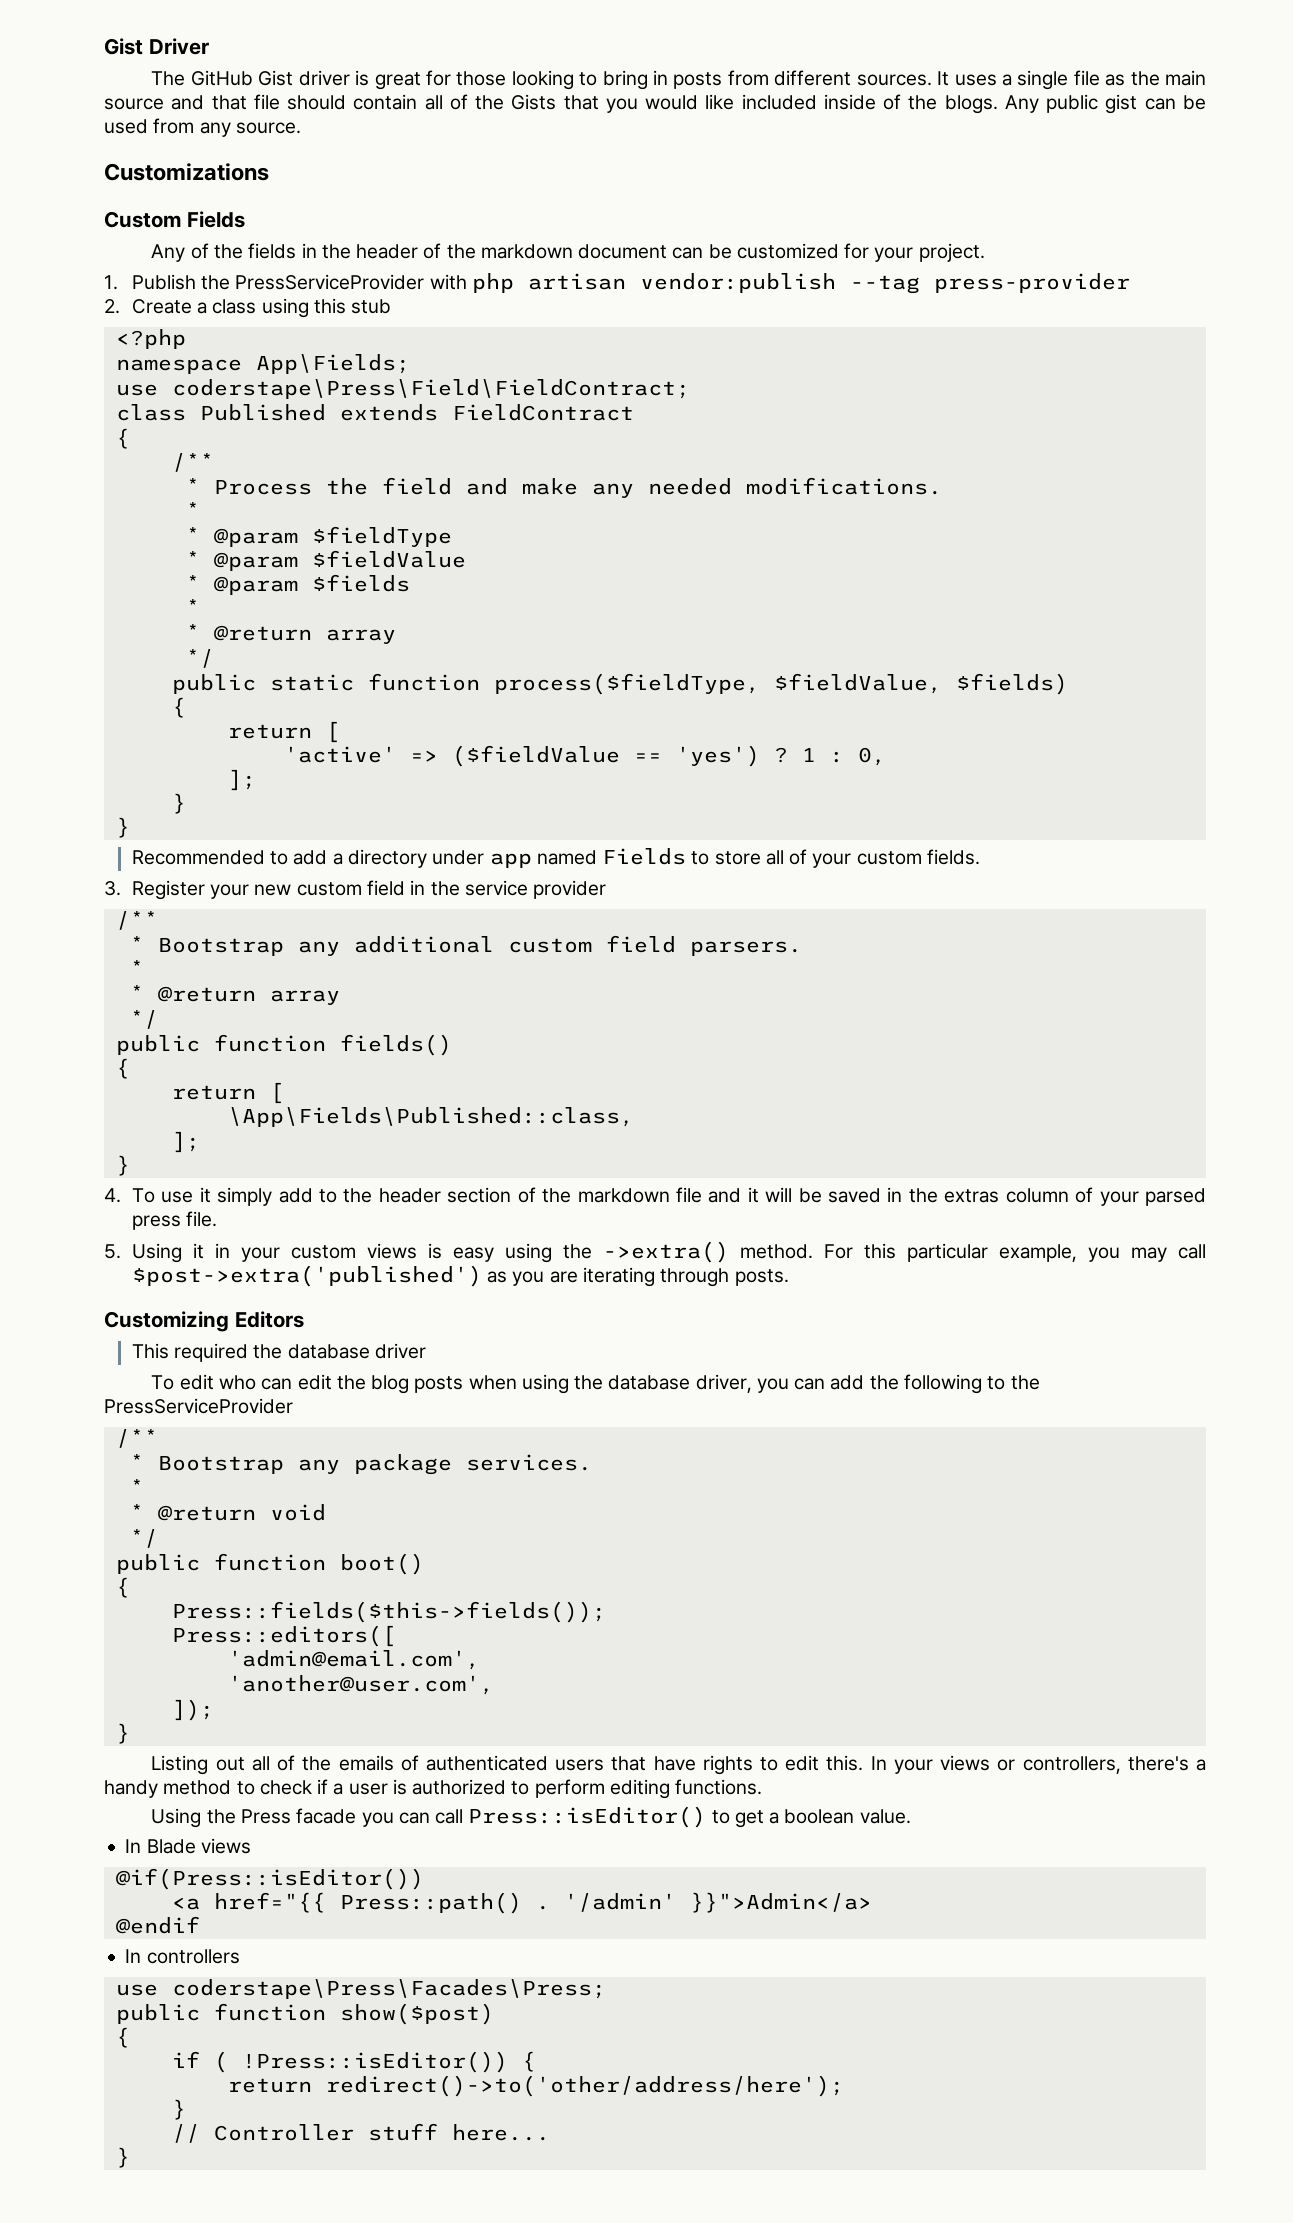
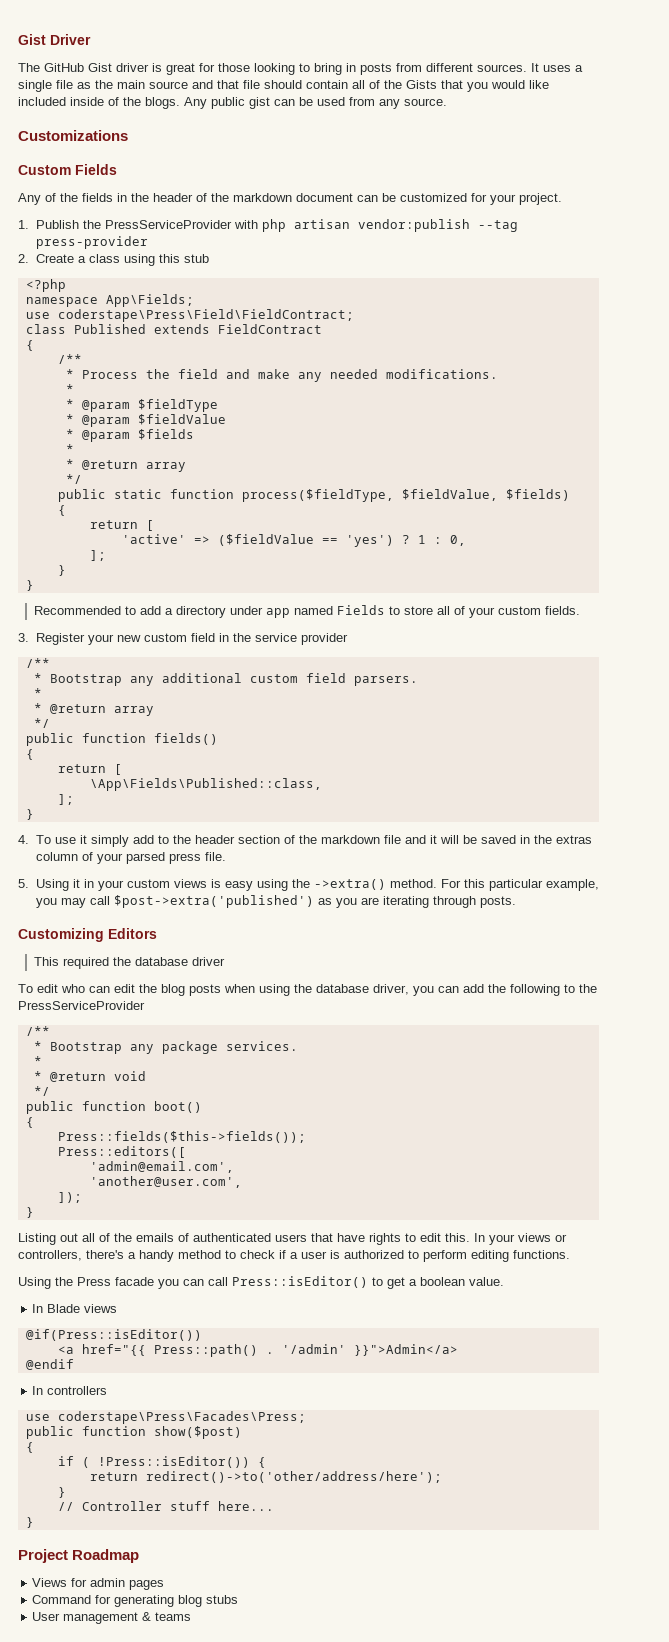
(130, 2157) none -> [18,1549,140,1563] [32,1578,165,1590] [32,1595,239,1607] [32,1612,192,1624] // Project Roadmap // Views for admin pages // Command for generating blog stubs // User management & teams

